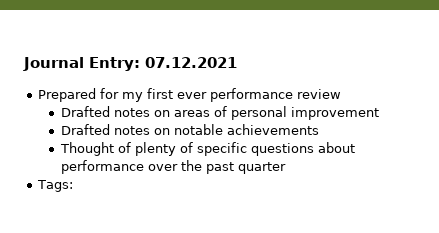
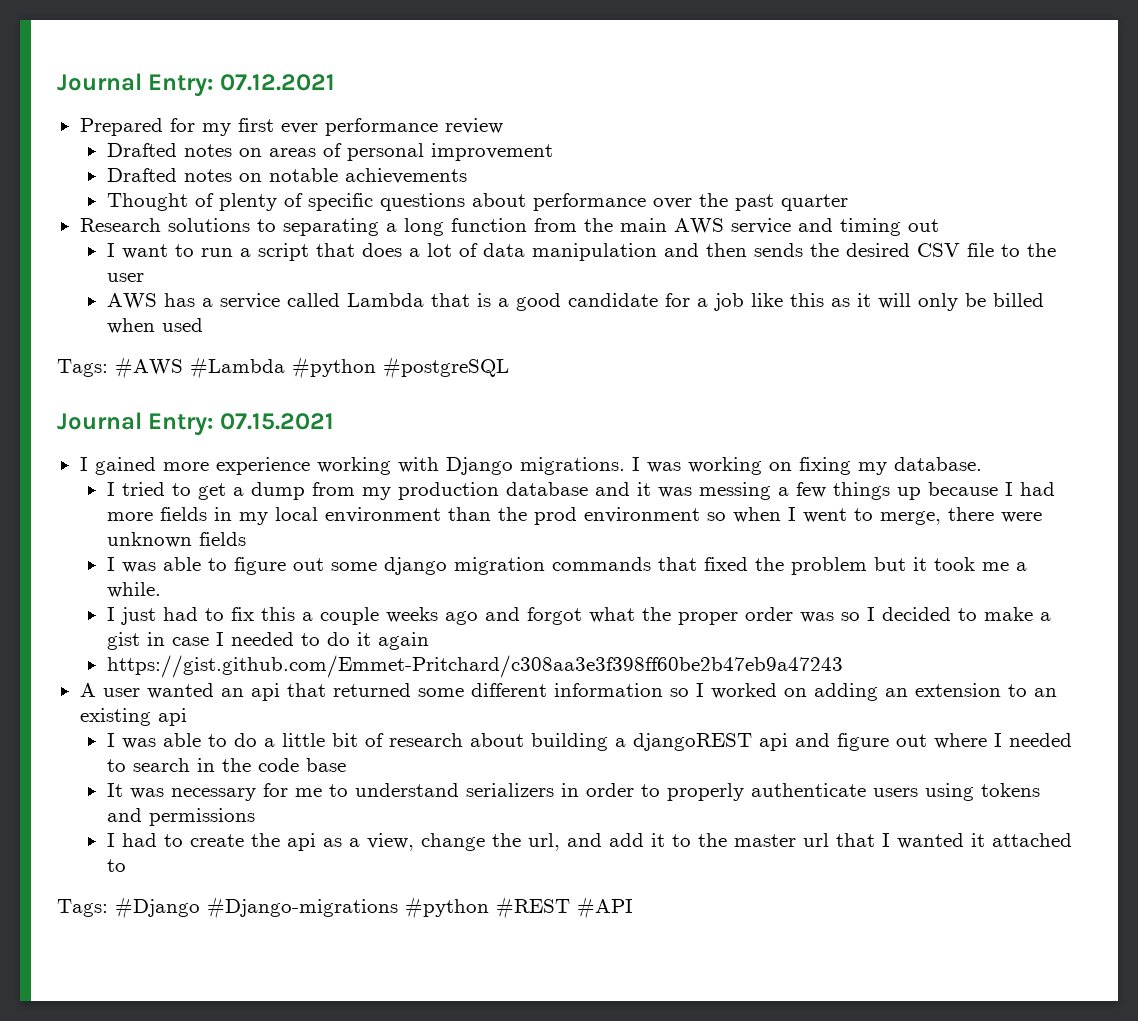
[37,180,74,192] Tags: -> [79,218,939,236] [106,243,1056,261] [106,273,144,282] [106,293,1044,311] [106,318,203,334] [57,356,509,379] [57,412,334,436] [79,457,982,475] [106,482,1055,500] [106,507,1042,525] [106,532,246,548] [106,557,1027,575] [106,582,161,598] [106,607,1051,625] [106,632,429,650] [106,655,843,678] [79,683,1057,701] [79,708,187,726] [106,733,1072,751] [106,758,346,772] [106,783,1040,801] [106,808,255,826] [106,833,1072,851] [106,859,126,872] [57,896,633,919] Research solutions to separating a long function from the main AWS service and timing out // I want to run a script that does a lot of data manipulation and then sends the desired CSV file to the user // AWS has a service called Lambda that is a good candidate for a job like this as it will only be billed when used // Tags: #AWS #Lambda #python #postgreSQL // Journal Entry: 07.15.2021 // I gained more experience working with Django migrations. I was working on fixing my database. // I tried to get a dump from my production database and it was messing a few things up because I had more fields in my local environment than the prod environment so when I went to merge, there were unknown fields // I was able to figure out some django migration commands that fixed the problem but it took me a while. // I just had to fix this a couple weeks ago and forgot what the proper order was so I decided to make a gist in case I needed to do it again // https://gist.github.com/Emmet-Pritchard/c308aa3e3f398ff60be2b47eb9a47243 // A user wanted an api that returned some different information so I worked on adding an extension to an existing api // I was able to do a little bit of research about building a djangoREST api and figure out where I needed to search in the code base // It was necessary for me to understand serializers in order to properly authenticate users using tokens and permissions // I had to create the api as a view, change the url, and add it to the master url that I wanted it attached to // Tags: #Django #Django-migrations #python #REST #API

